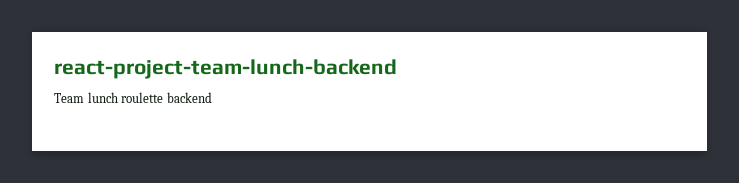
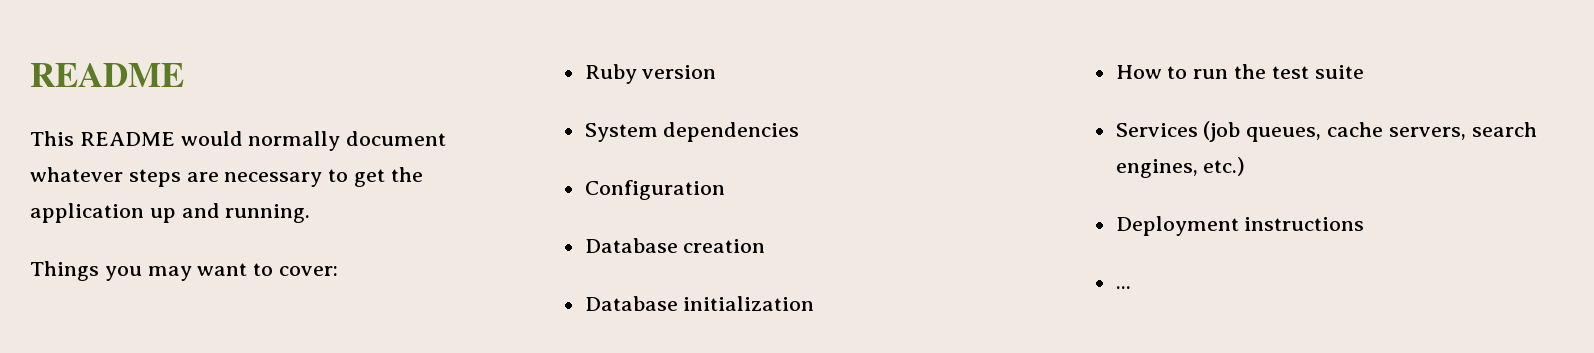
[54,59,397,79] [54,92,212,103] react-project-team-lunch-backend // Team lunch roulette backend -> [30,63,184,87] [30,131,447,151] [30,167,423,187] [30,203,311,223] [30,261,339,281] [584,64,717,84] [584,122,800,142] [584,180,725,200] [584,238,766,253] [584,296,815,311] [1115,64,1364,79] [1115,121,1537,142] [1115,157,1246,178] [1115,216,1365,236] [1115,286,1131,289] README // This README would normally document whatever steps are necessary to get the application up and running. // Things you may want to cover: // Ruby version // System dependencies // Configuration // Database creation // Database initialization // How to run the test suite // Services (job queues, cache servers, search engines, etc.) // Deployment instructions // ...

